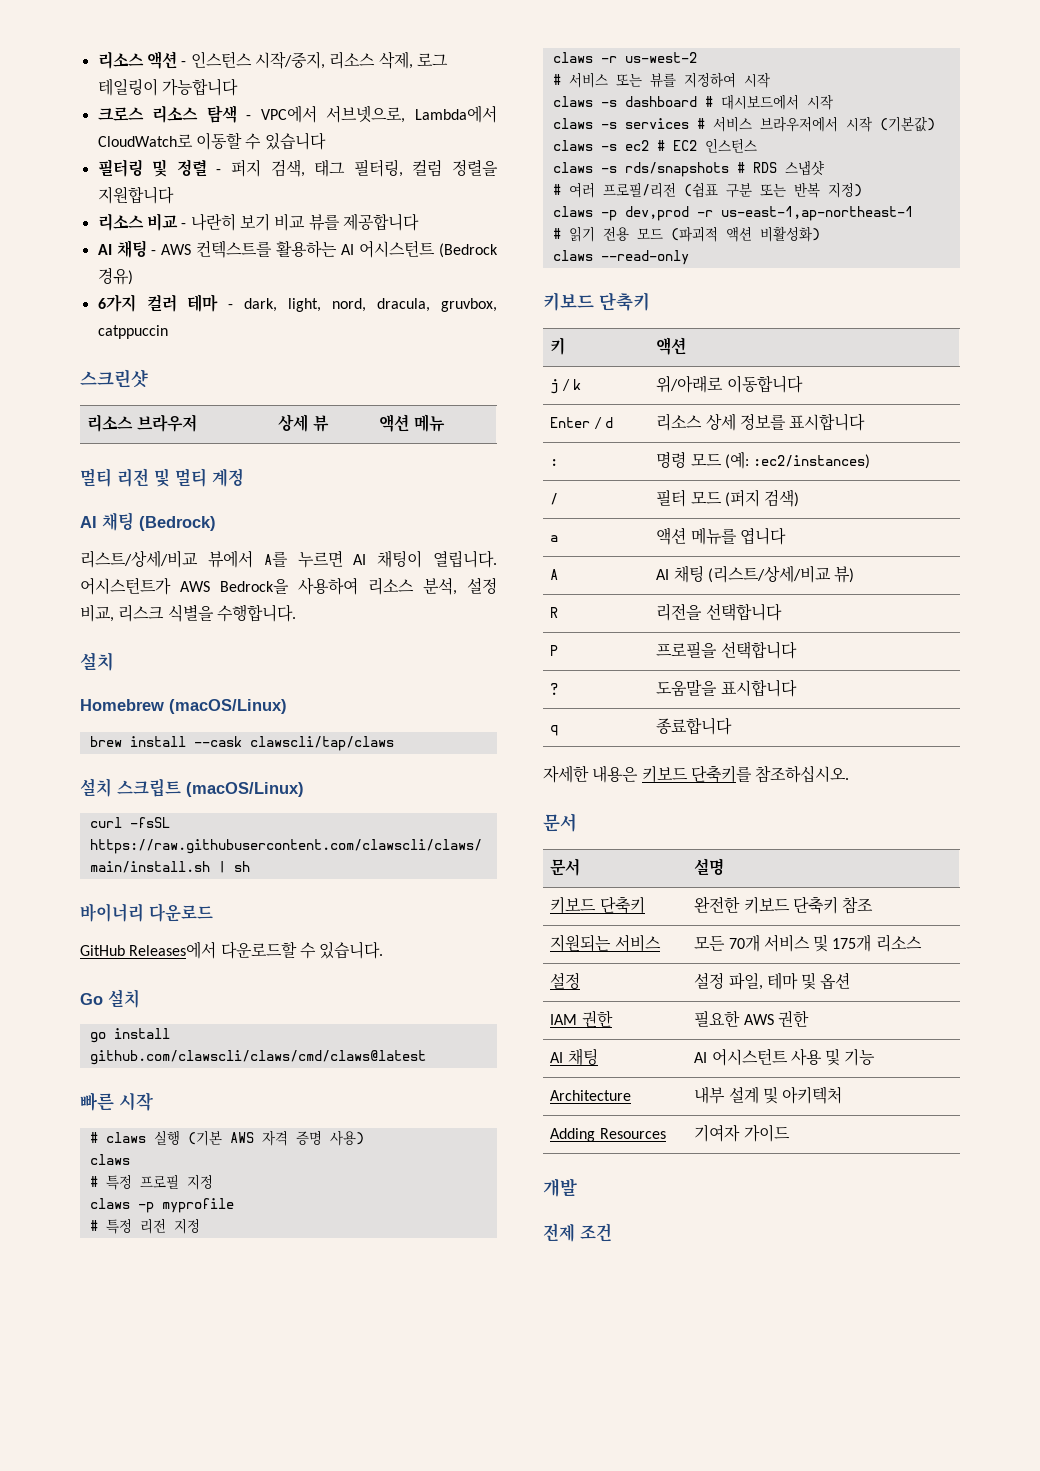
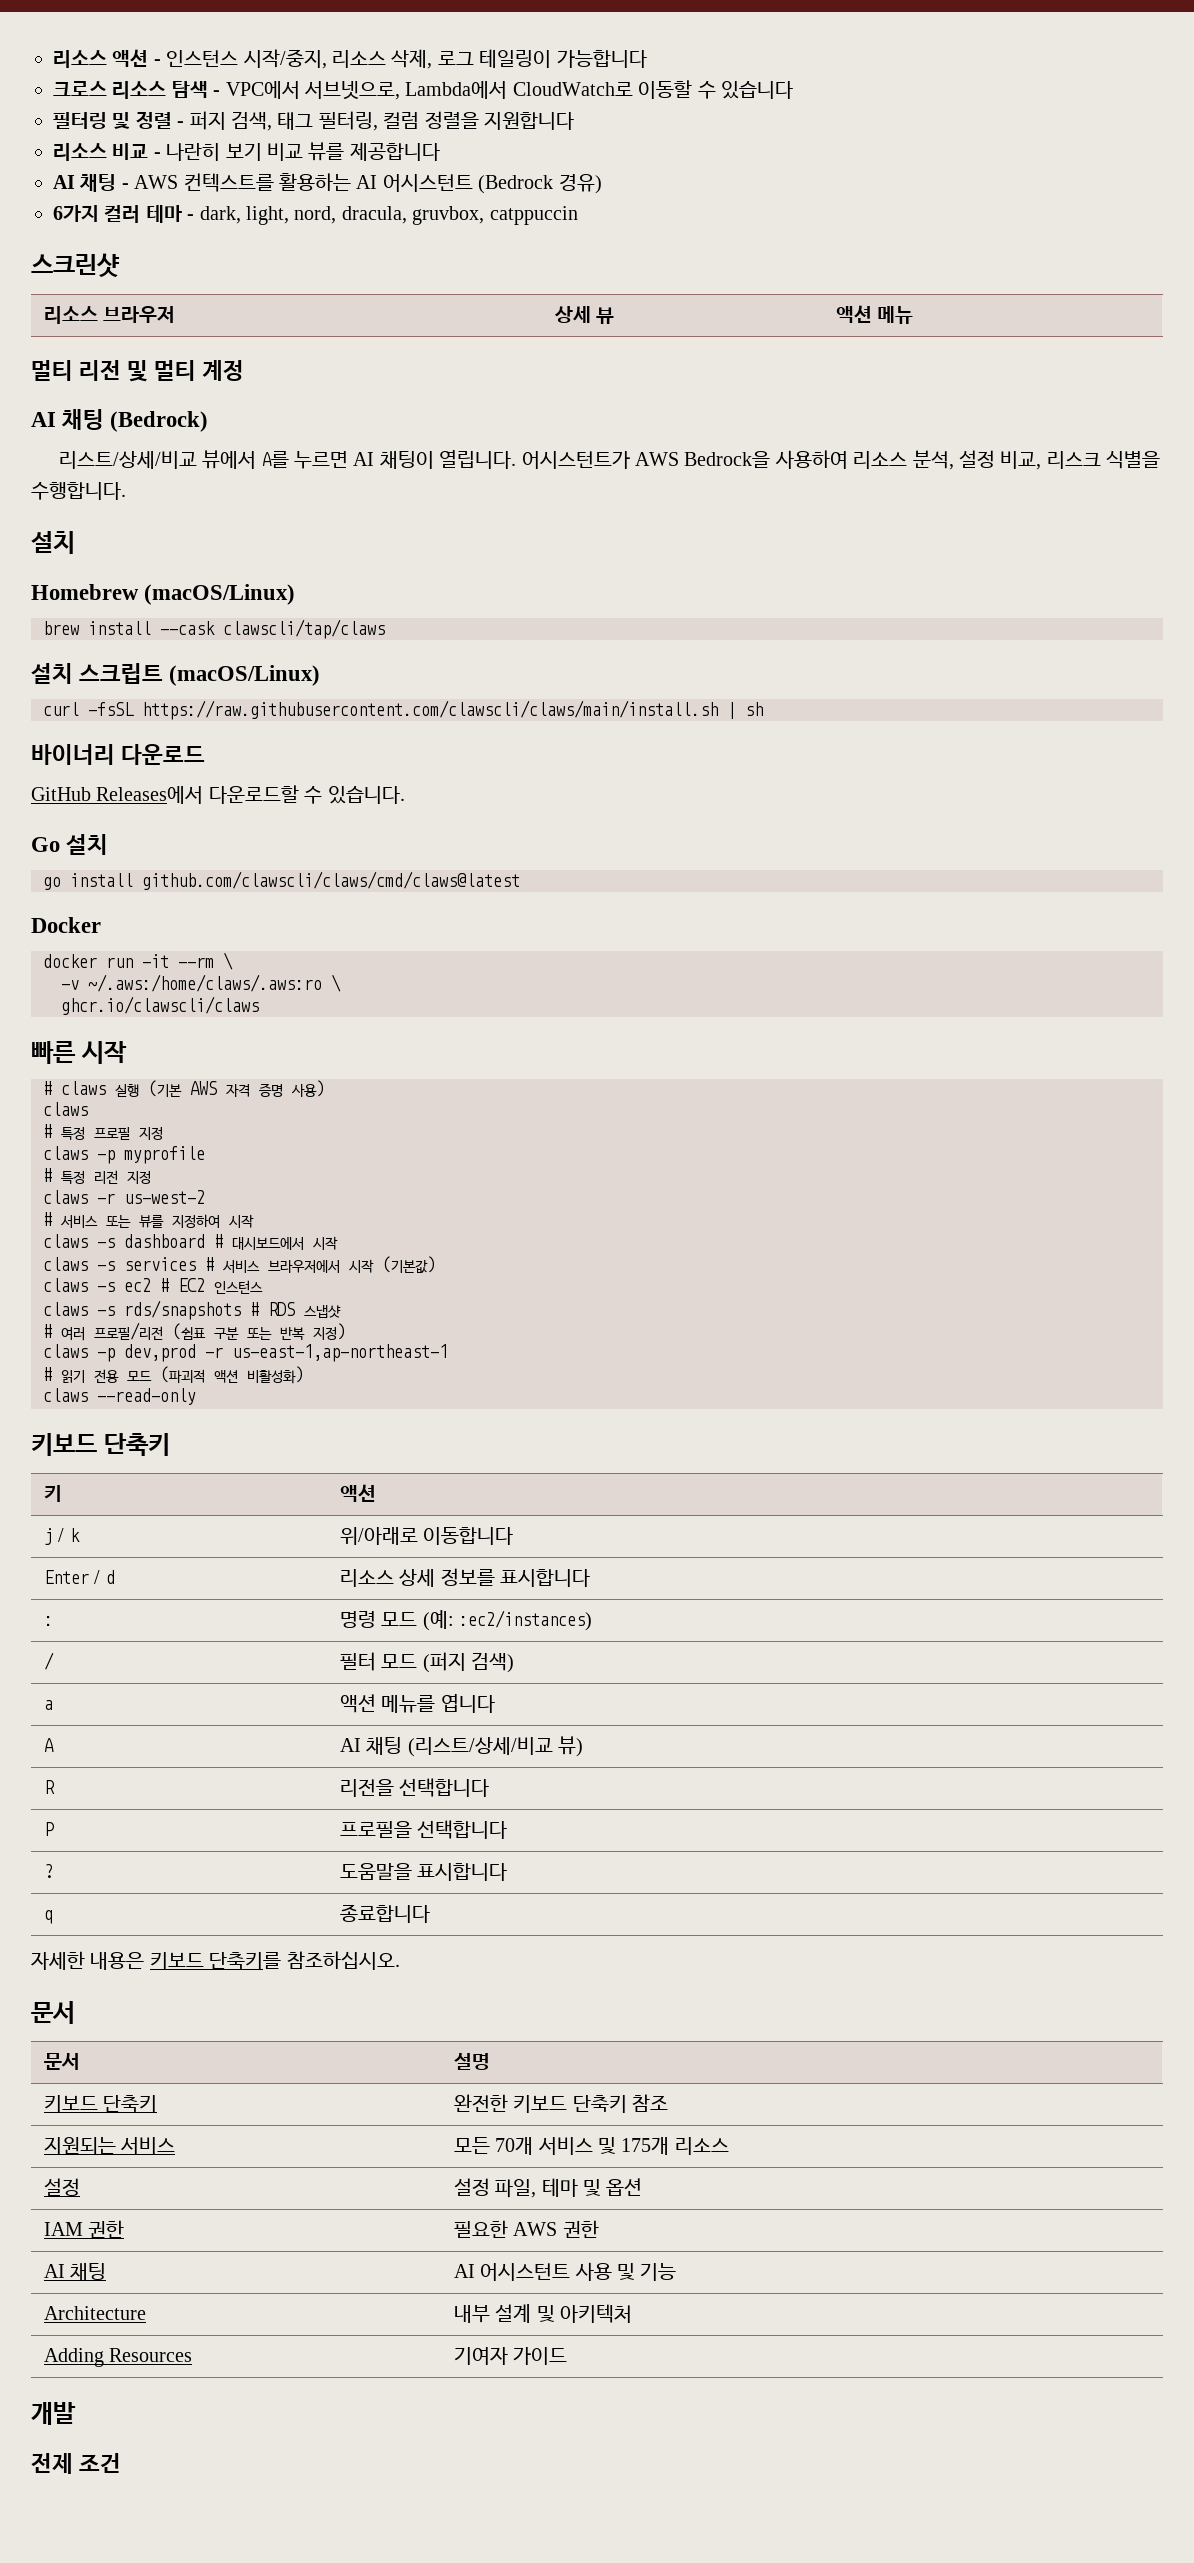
(426, 1057) none -> [31,917,101,933] [43,952,233,970] [61,974,341,992] [61,996,259,1015] // Docker // docker run -it --rm \ // -v ~/.aws:/home/claws/.aws:ro \ // ghcr.io/clawscli/claws

